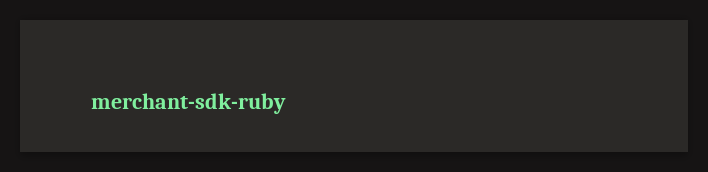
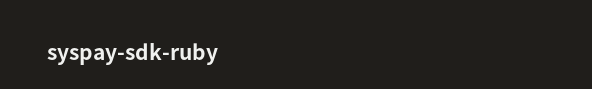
[91,93,286,114] merchant-sdk-ruby -> [47,43,218,65] syspay-sdk-ruby

